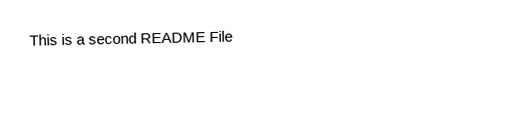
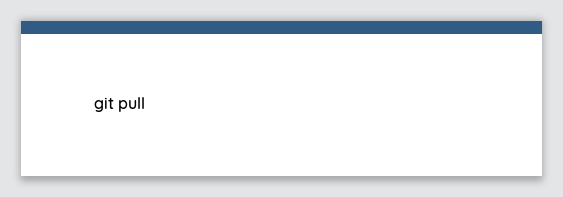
[29,30,234,46] This is a second README File -> [94,97,146,112] git pull

